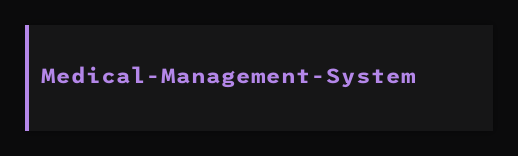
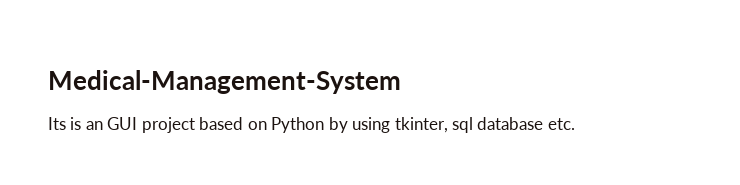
(416, 77) none -> [48,117,575,133] // Its is an GUI project based on Python by using tkinter, sql database etc.

